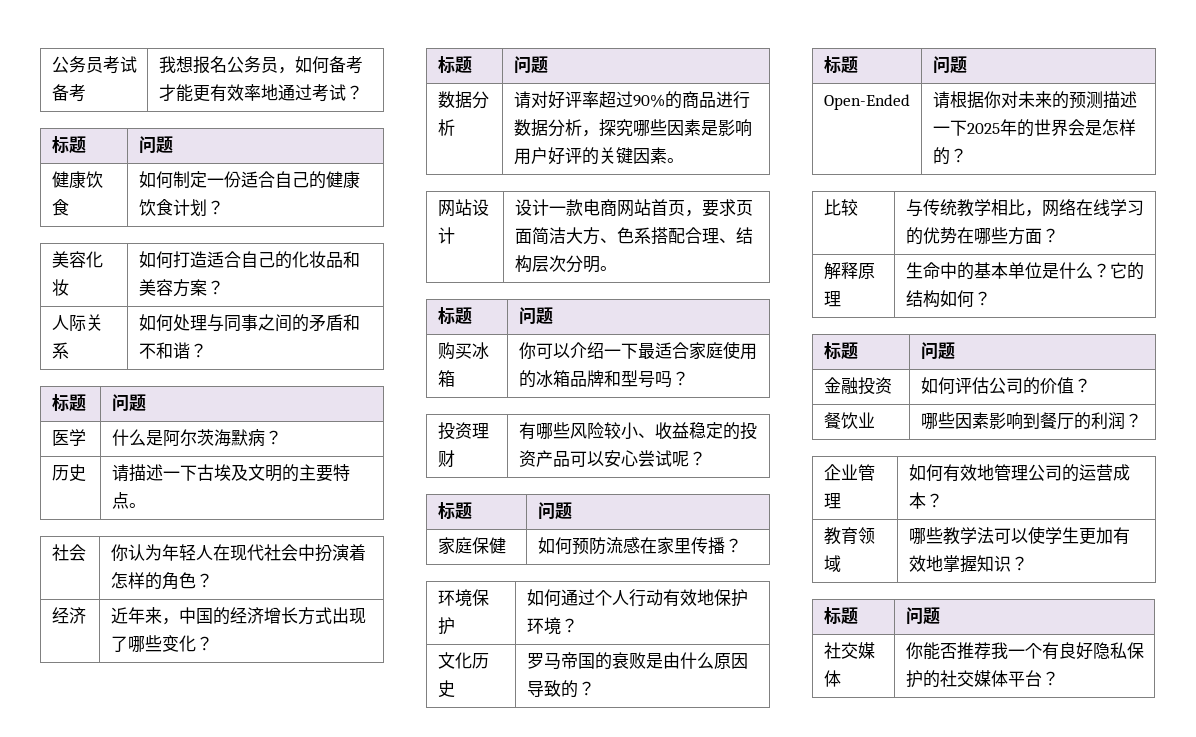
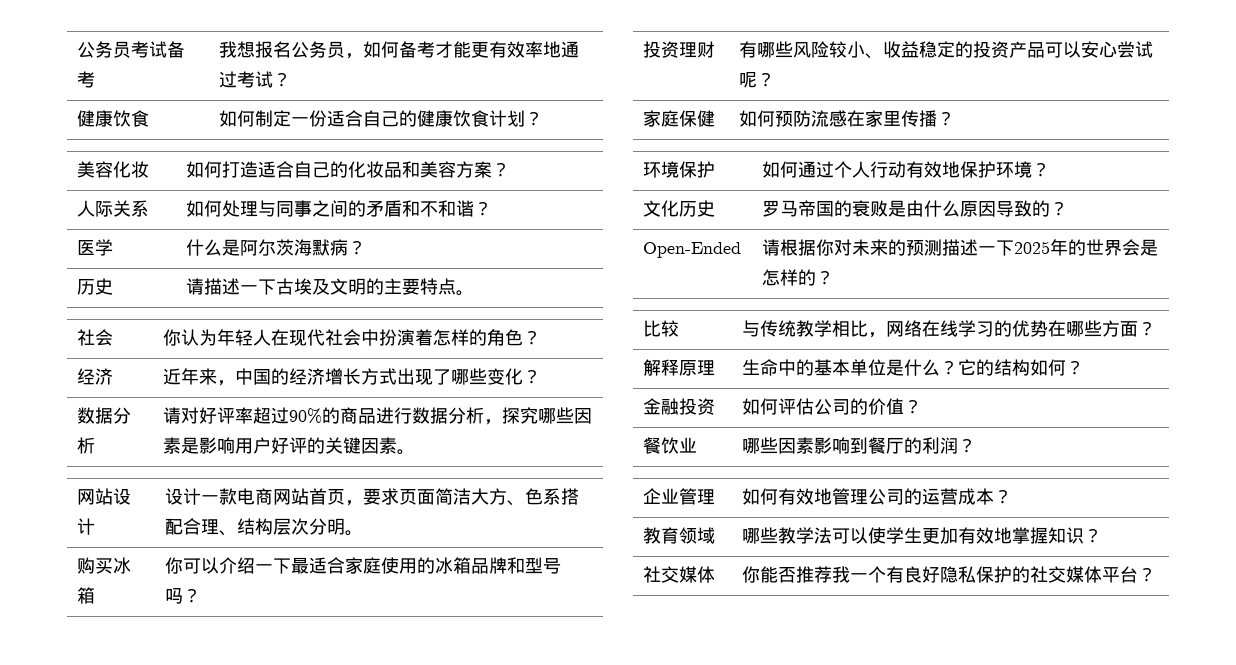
[51,136,86,153] [138,136,173,154] // 标题 | 问题 -> (292, 79) none
[51,394,86,411] [111,394,146,412] // 标题 | 问题 -> (493, 208) none
[437,56,472,73] [513,56,548,74] // 标题 | 问题 -> (542, 376) none
[437,307,472,324] [518,307,553,325] // 标题 | 问题 -> (364, 533) none
[437,502,472,519] [537,502,572,520] // 标题 | 问题 -> (776, 79) none
[823,56,858,73] [932,56,967,74] // 标题 | 问题 -> (1069, 208) none
[823,342,858,359] [920,342,955,360] // 标题 | 问题 -> (1085, 367) none
[823,607,858,624] [905,607,940,625] // 标题 | 问题 -> (1103, 535) none

